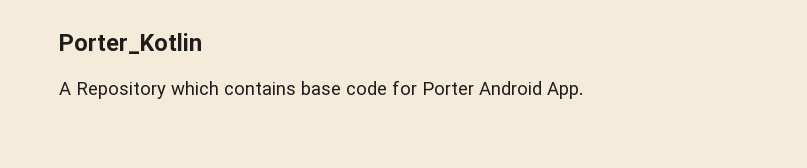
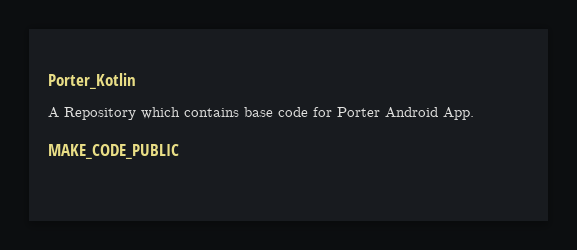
(583, 90) none -> [48,144,179,159] // MAKE_CODE_PUBLIC

